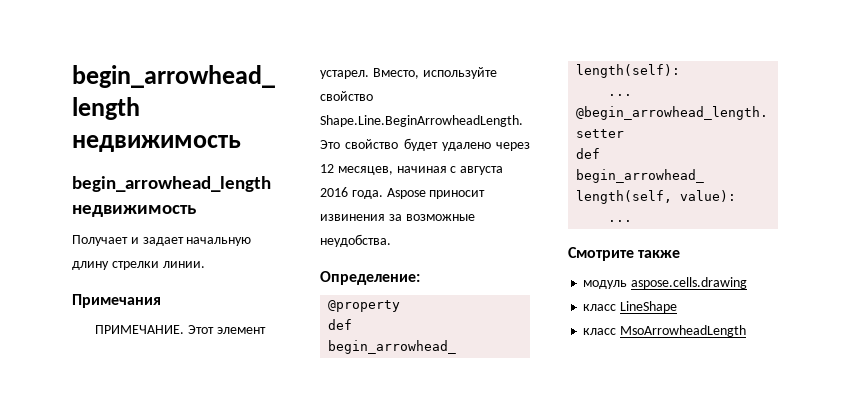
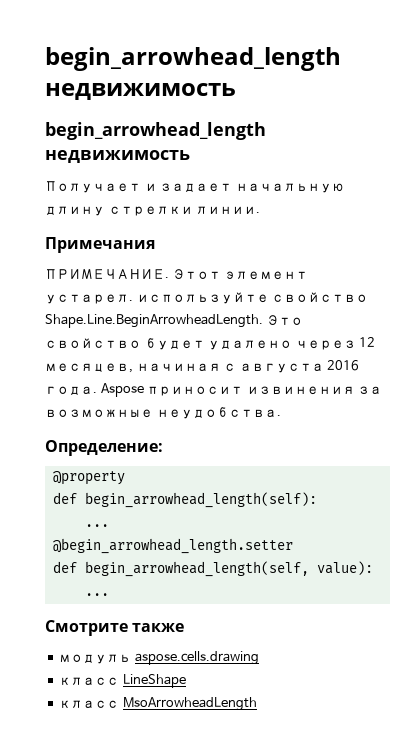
[372,68,419,79] Вместо, -> (133, 299) none

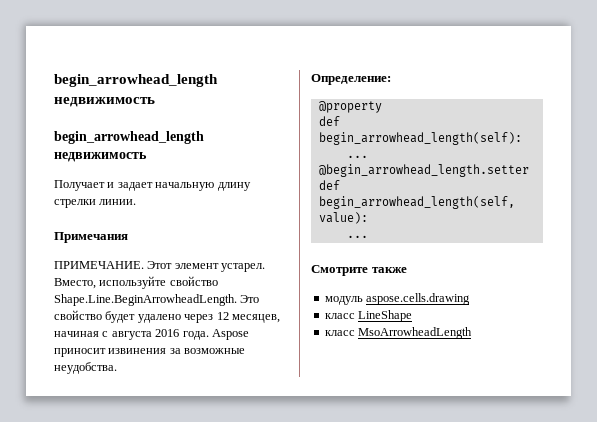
(133, 299) none -> [54,278,96,289] Вместо,

